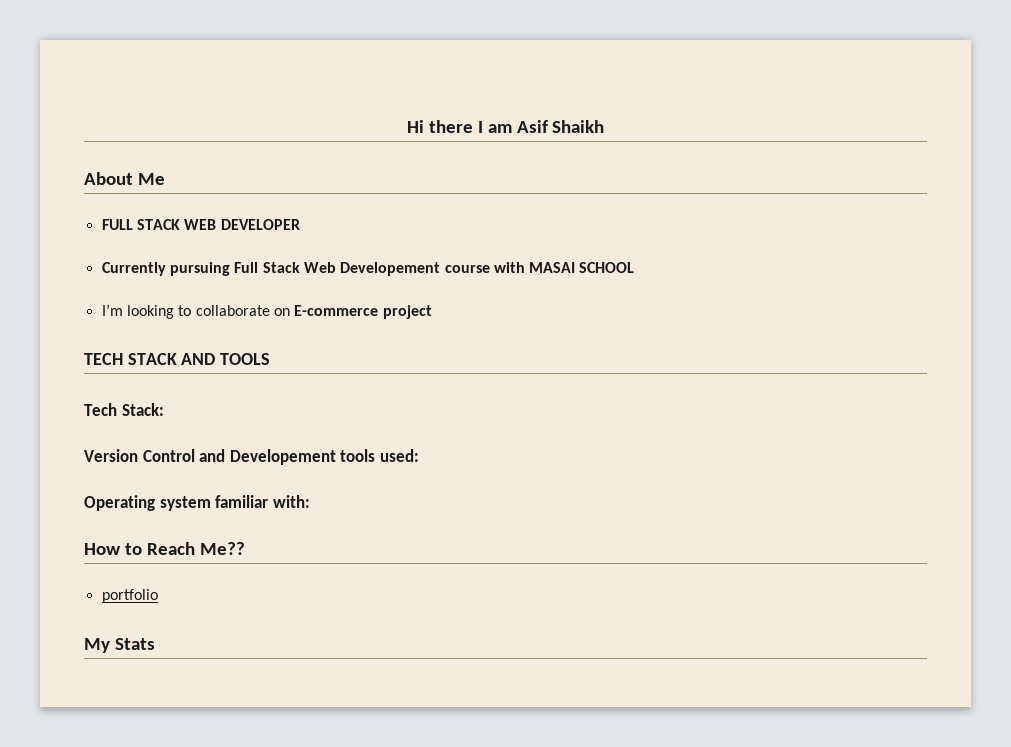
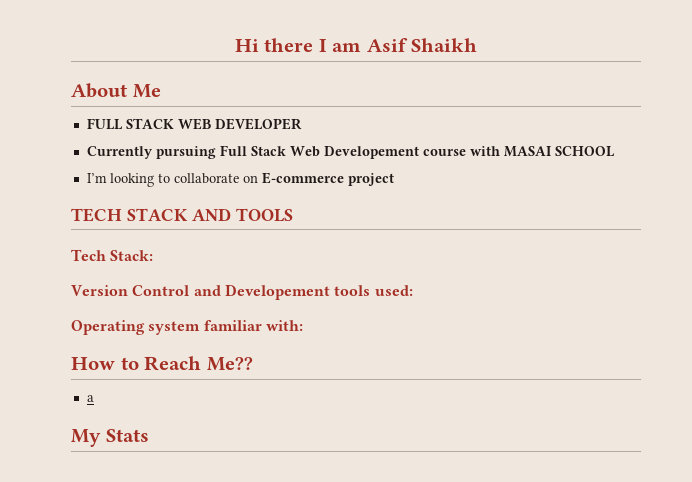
[101,589,158,603] portfolio -> [86,395,94,402] a

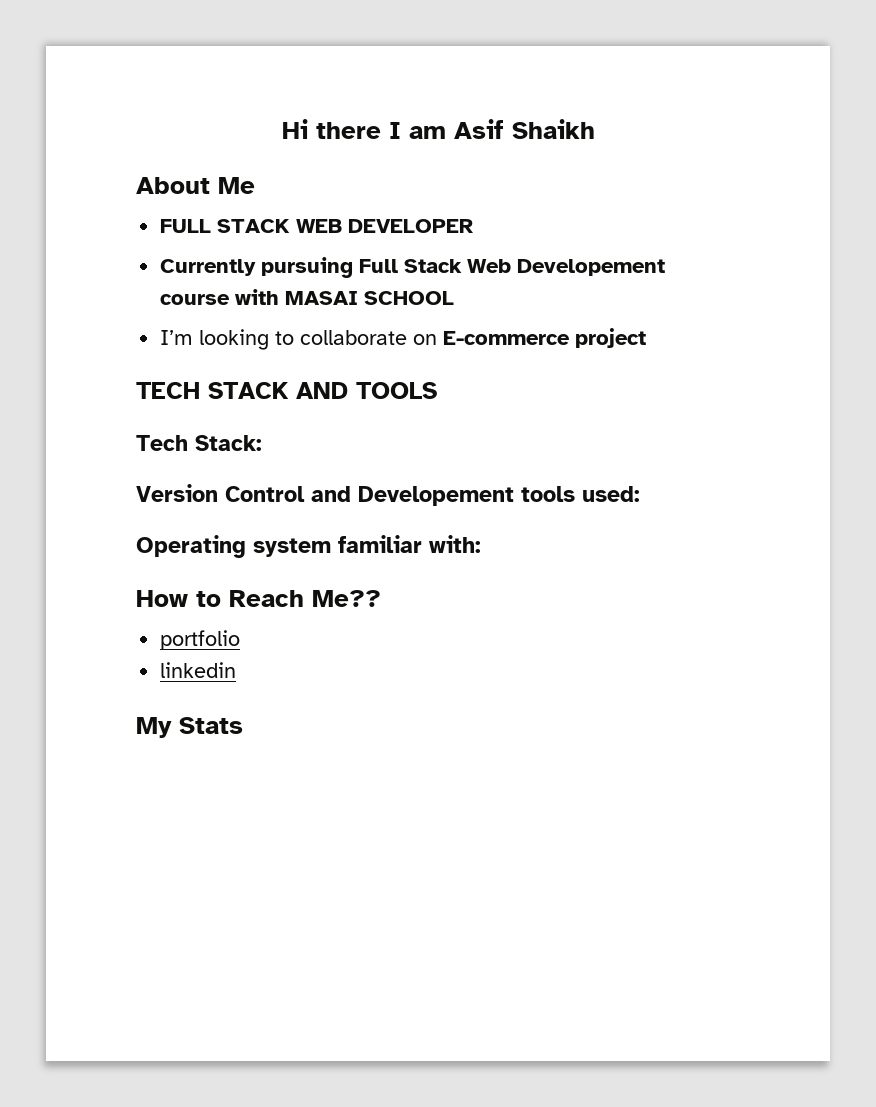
[86,395,94,402] a -> [160,630,241,650] [160,662,237,678] portfolio // linkedin

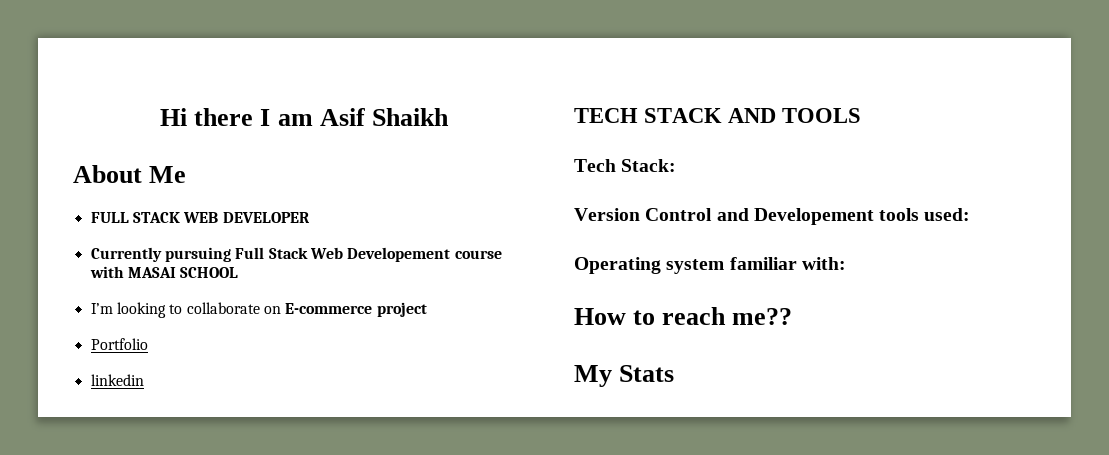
(647, 338) none -> [90,338,148,350] [90,374,144,386] // Portfolio // linkedin
[229,590,381,607] [160,630,241,650] [160,662,237,678] Reach Me?? // portfolio // linkedin -> [662,307,793,325] reach me??

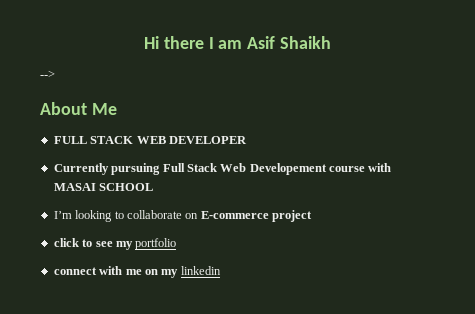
(449, 117) none -> [40,70,55,78] // -->
[90,338,148,350] [90,374,144,386] [574,108,862,123] [574,159,677,172] [574,208,971,225] [574,257,846,274] [574,307,793,325] [574,365,675,387] Portfolio // linkedin // TECH STACK AND TOOLS // Tech Stack: // Version Control and Developement tools used: // Operating system familiar with: // How to reach me?? // My Stats -> [53,238,177,250] [53,266,221,278] click to see my portfolio // connect with me on my linkedin

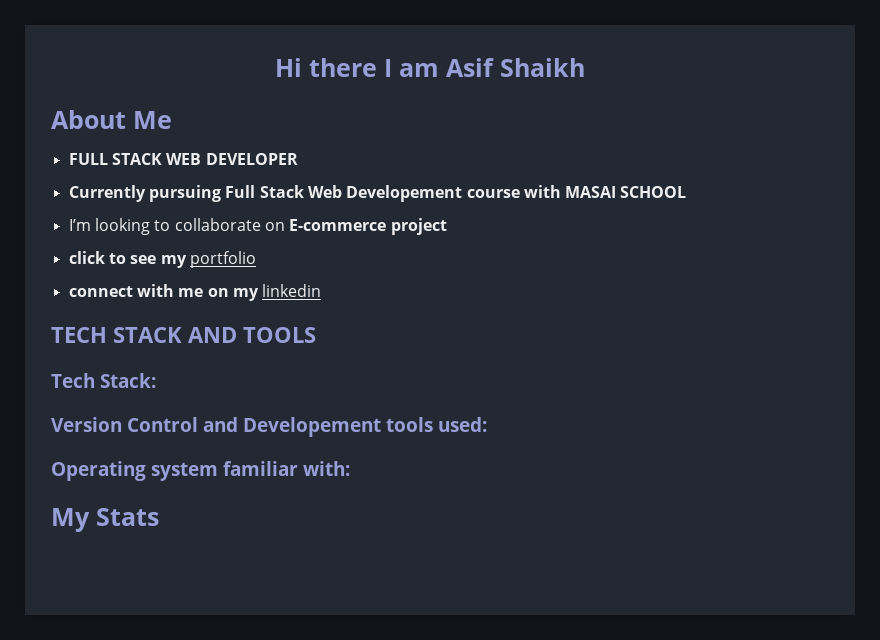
[40,70,55,78] // --> -> (585, 67) none
(221, 270) none -> [51,327,316,343] [51,373,156,388] [51,417,487,437] [51,461,350,481] [51,508,159,532] // TECH STACK AND TOOLS // Tech Stack: // Version Control and Developement tools used: // Operating system familiar with: // My Stats

